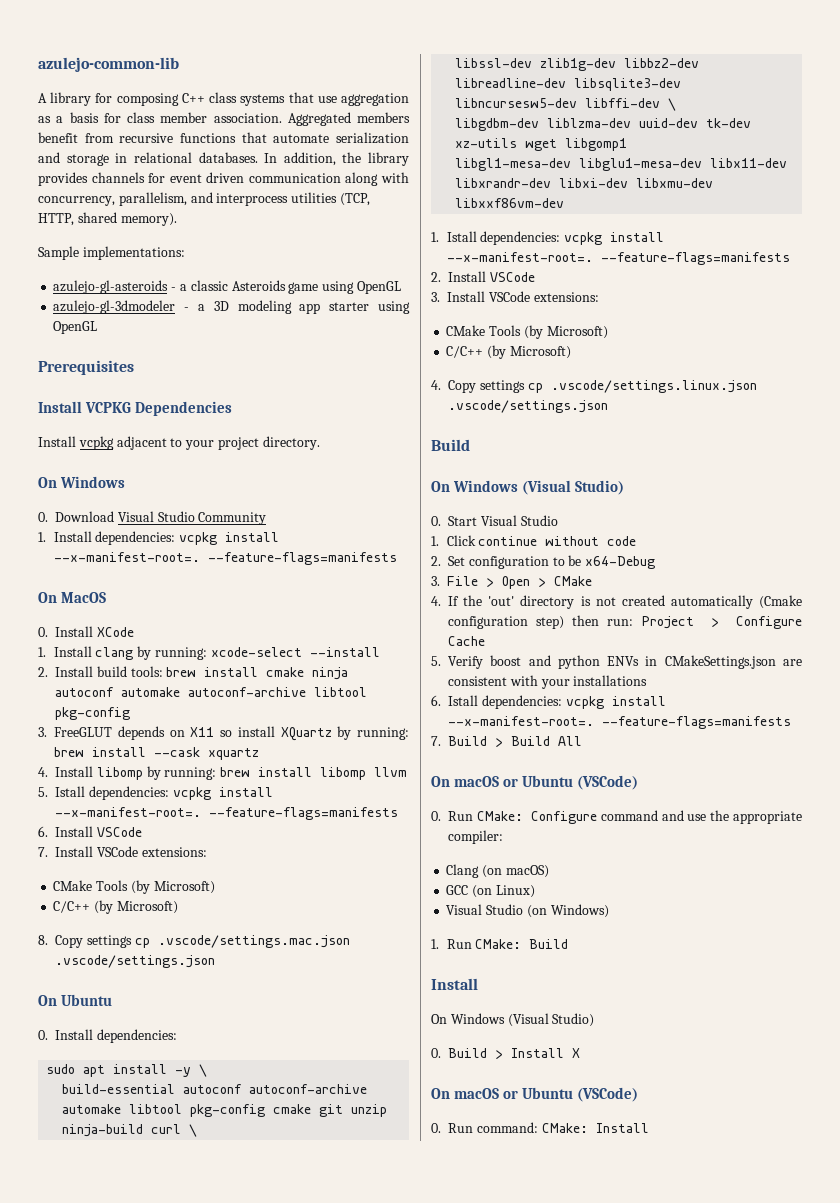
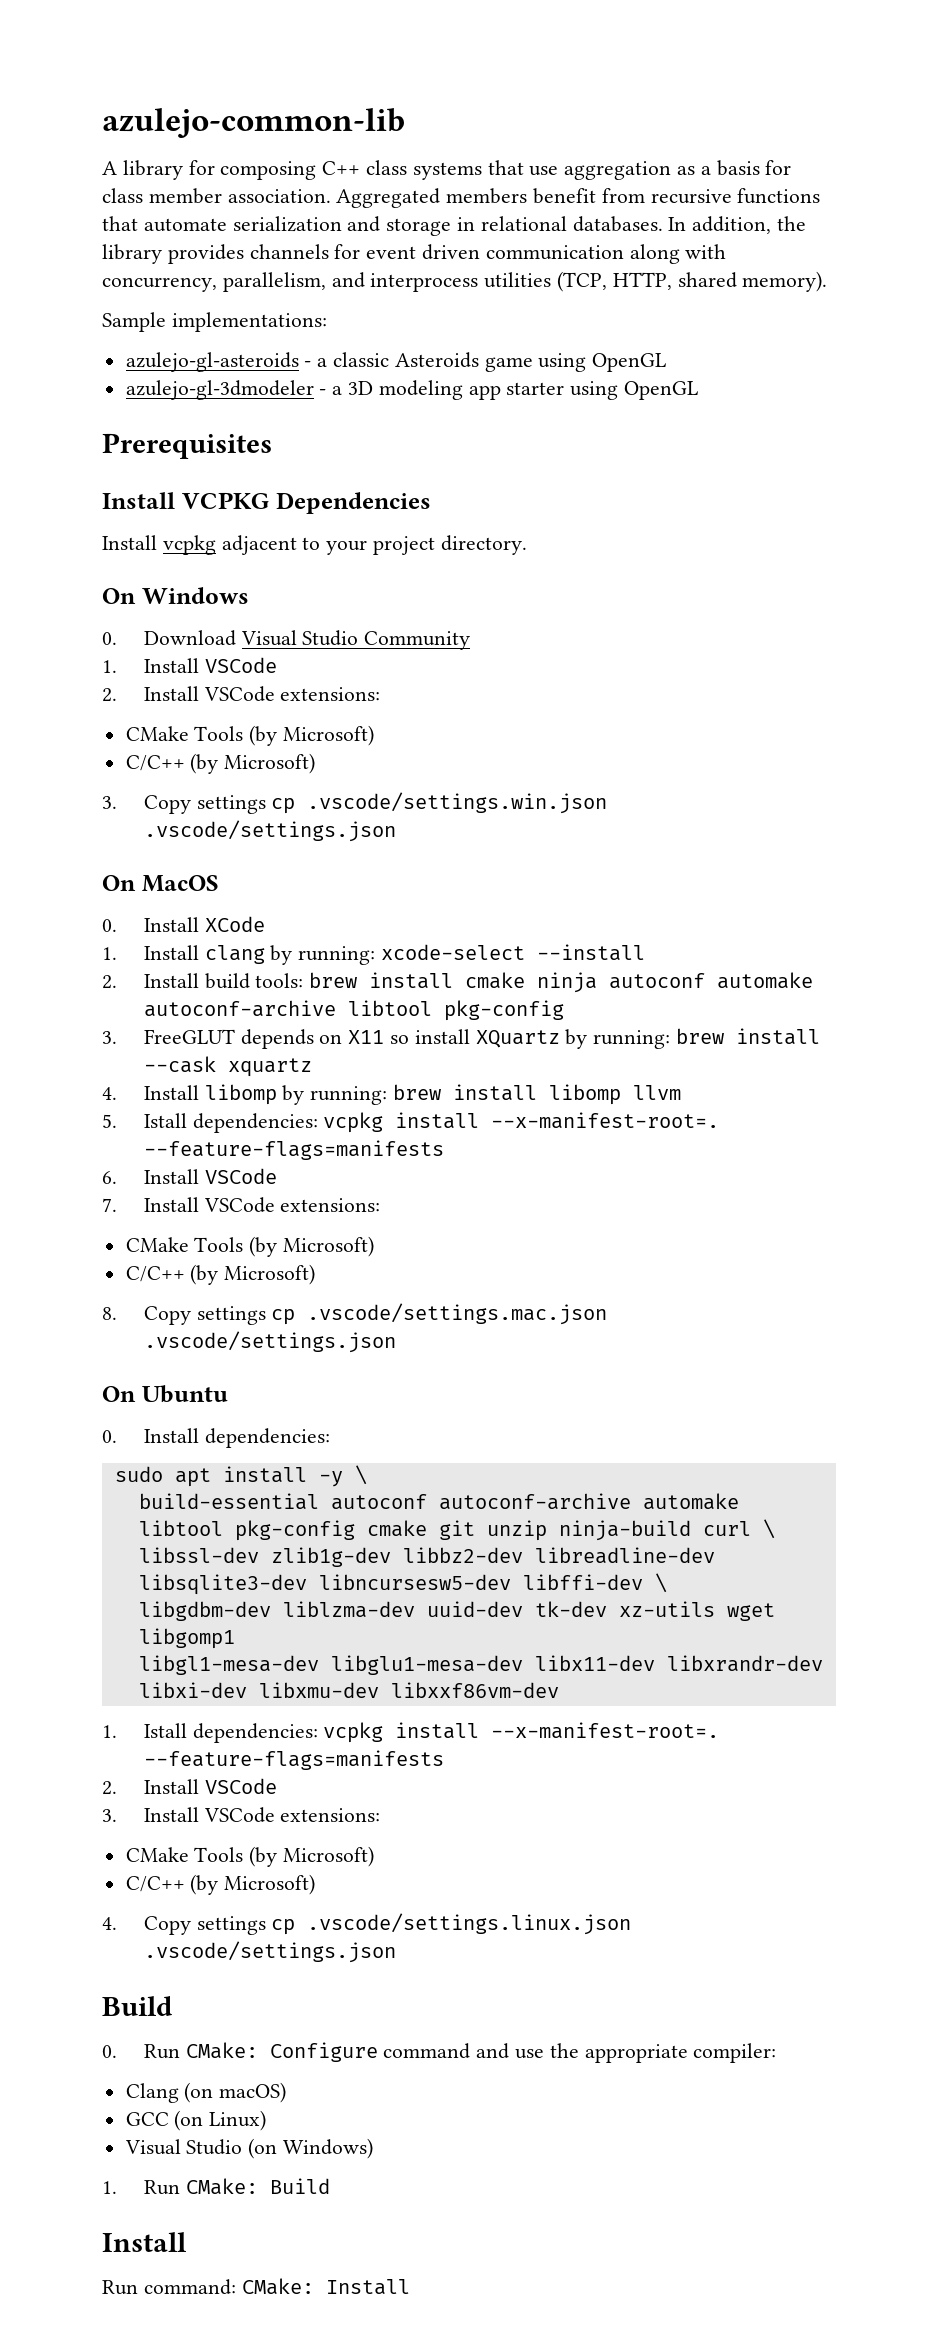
[95,531,280,545] [53,552,397,565] dependencies: vcpkg install --x-manifest-root=. --feature-flags=manifests -> [204,657,277,673] [102,686,381,702] [125,725,375,746] [125,753,316,774] [102,792,608,814] [143,820,396,842] VSCode // 2. Install VSCode extensions: // CMake Tools (by Microsoft) // C/C++ (by Microsoft) // 3. Copy settings cp .vscode/settings.win.json .vscode/settings.json
[431,480,624,495] [431,515,558,526] [431,535,637,546] [431,555,656,569] [431,576,592,589] [431,595,802,609] [448,615,802,629] [448,636,485,646] [431,655,802,669] [448,675,648,689] [431,695,666,709] [448,716,791,729] [431,736,582,747] [431,775,638,790] // On Windows (Visual Studio) // 0. Start Visual Studio // 1. Click continue without code // 2. Set configuration to be x64-Debug // 3. File > Open > CMake // 4. If the 'out' directory is not created automatically (Cmake configuration step) then run: Project > Configure Cache // 5. Verify boost and python ENVs in CMakeSettings.json are consistent with your installations // 6. Istall dependencies: vcpkg install --x-manifest-root=. --feature-flags=manifests // 7. Build > Build All // On macOS or Ubuntu (VSCode) -> (172, 2006) none
[431,1013,595,1027] [431,1048,580,1059] [431,1087,638,1102] [431,1123,441,1133] On Windows (Visual Studio) // 0. Build > Install X // On macOS or Ubuntu (VSCode) // 0. -> (187, 2242) none

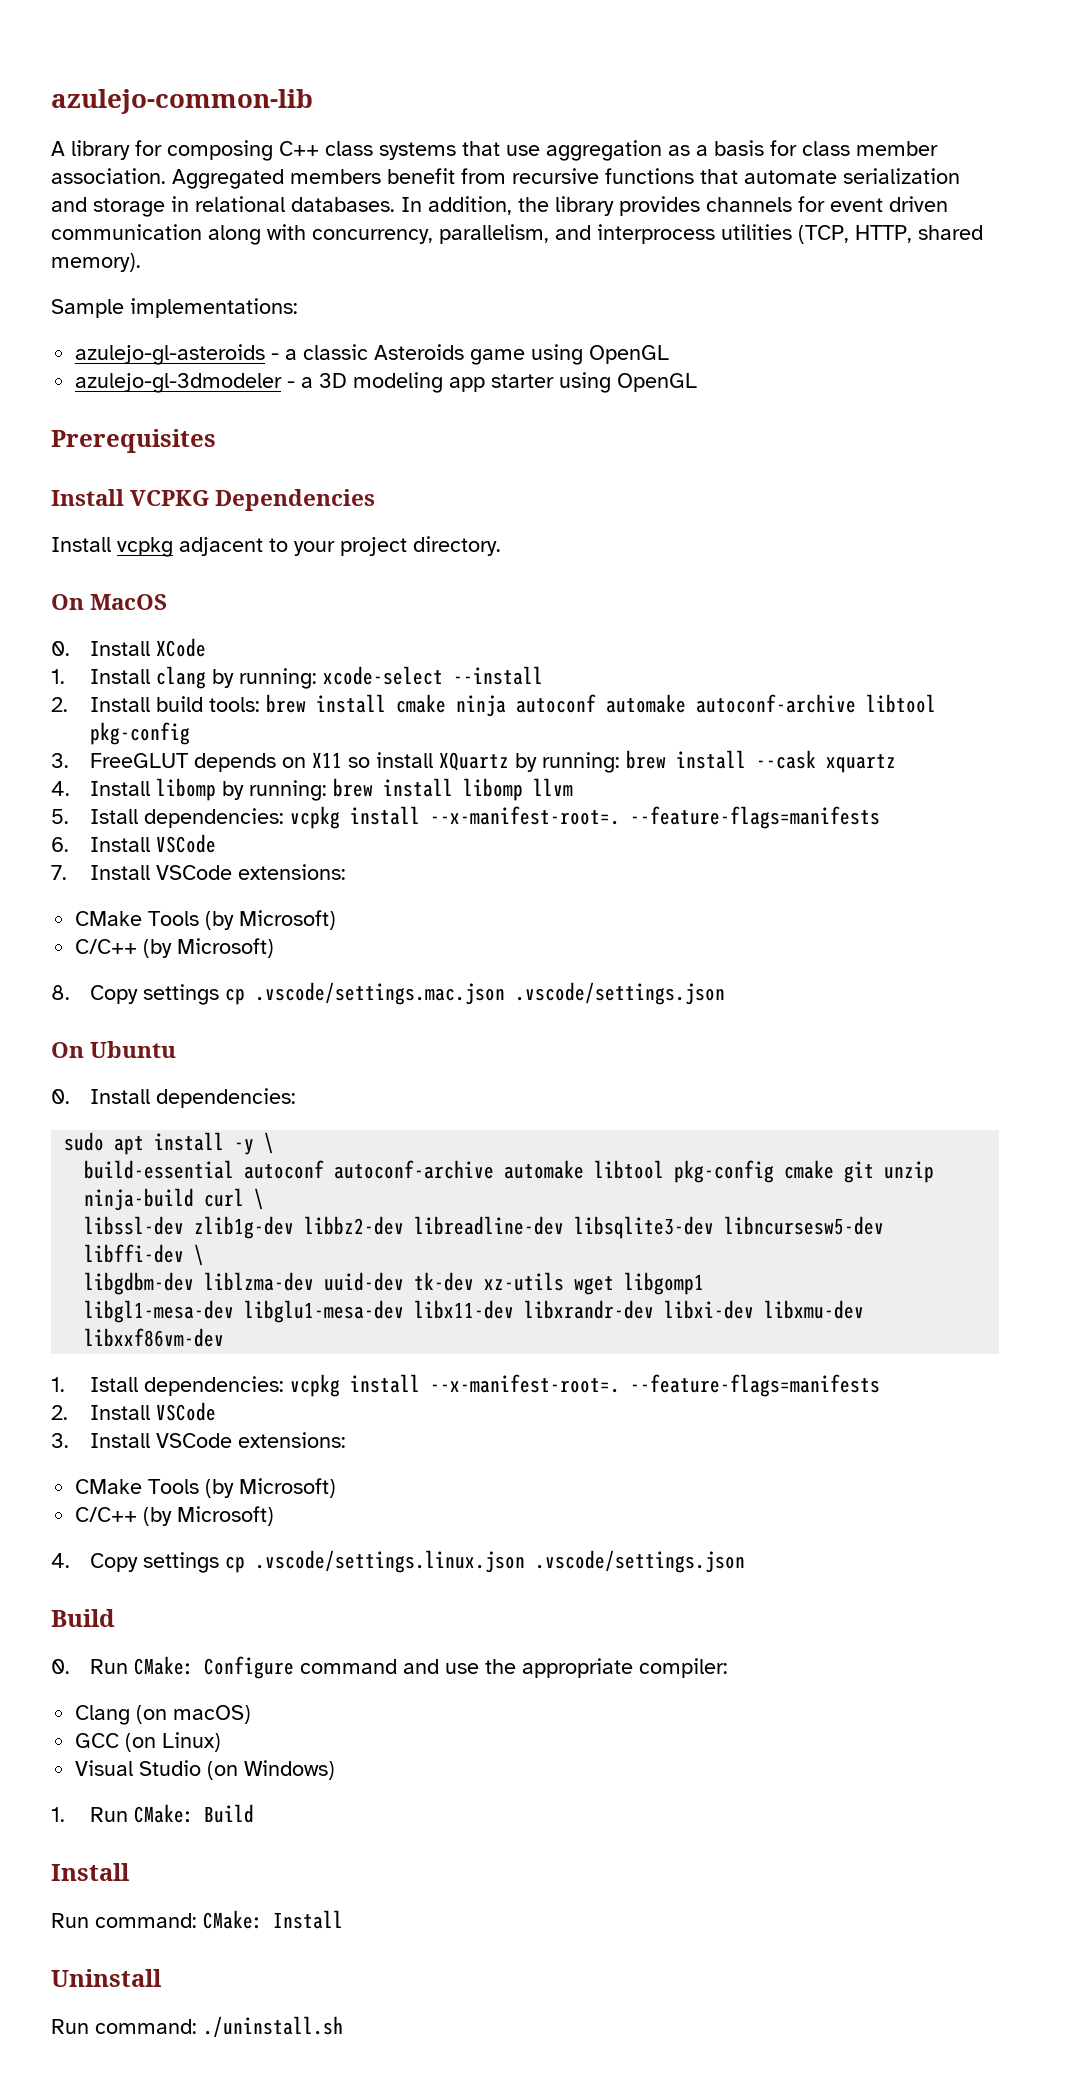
[102,587,249,604] [102,630,471,650] [102,657,277,673] [102,686,381,702] [125,725,375,746] [125,753,316,774] [102,792,608,814] [143,820,396,842] // On Windows // 0. Download Visual Studio Community // 1. Install VSCode // 2. Install VSCode extensions: // CMake Tools (by Microsoft) // C/C++ (by Microsoft) // 3. Copy settings cp .vscode/settings.win.json .vscode/settings.json -> (501, 546) none
(410, 2287) none -> [51,1969,162,1987] [51,2016,343,2038] // Uninstall // Run command: ./uninstall.sh

